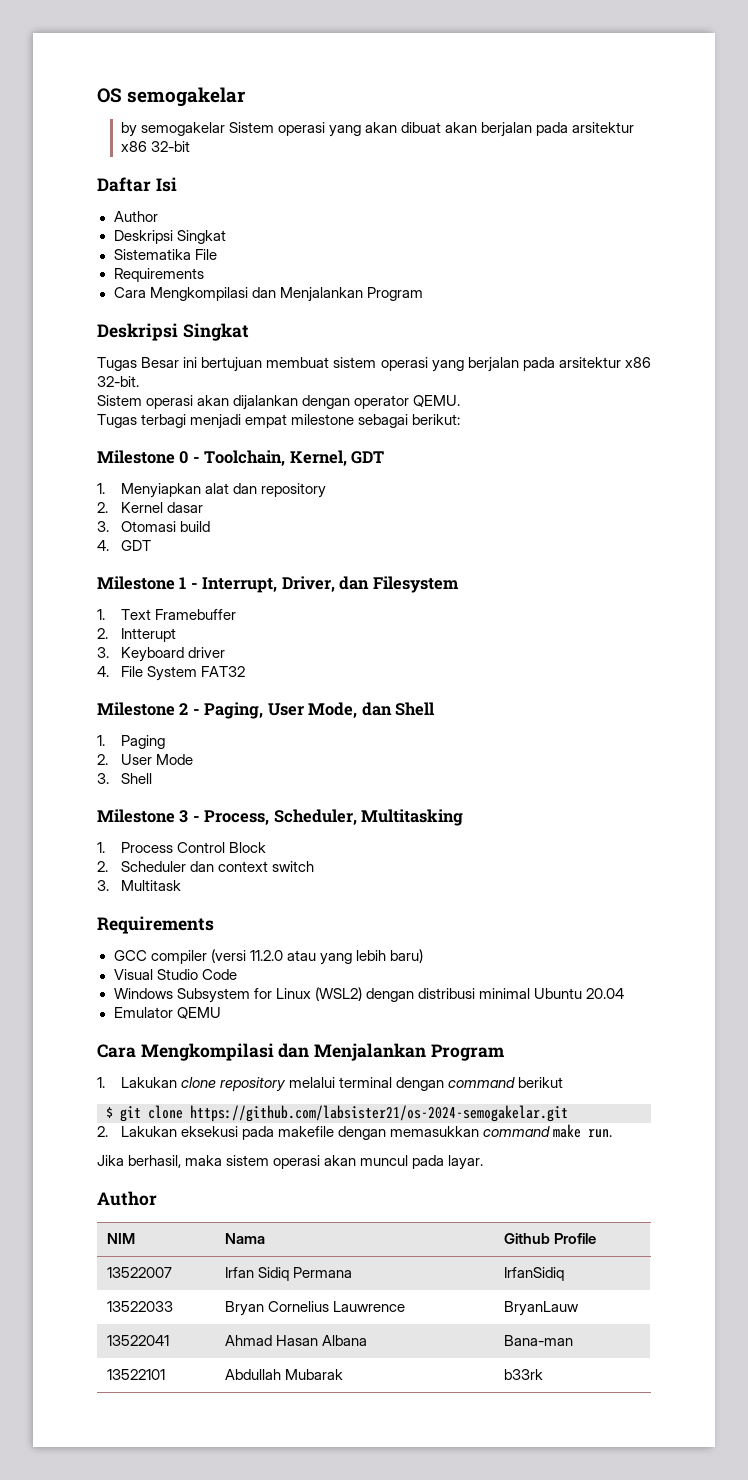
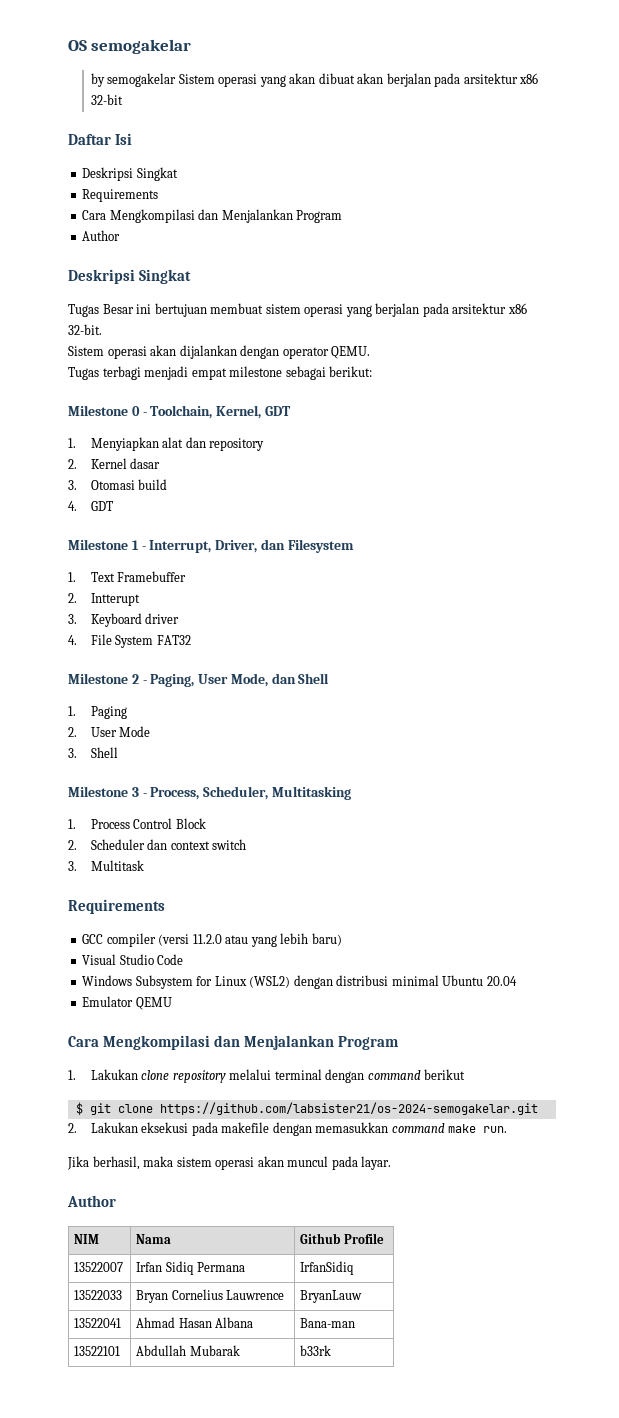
[113,211,158,222] [113,230,226,244] [113,249,217,260] // Author // Deskripsi Singkat // Sistematika File -> [82,167,178,181] // Deskripsi Singkat
(423, 294) none -> [82,230,121,241] // Author

